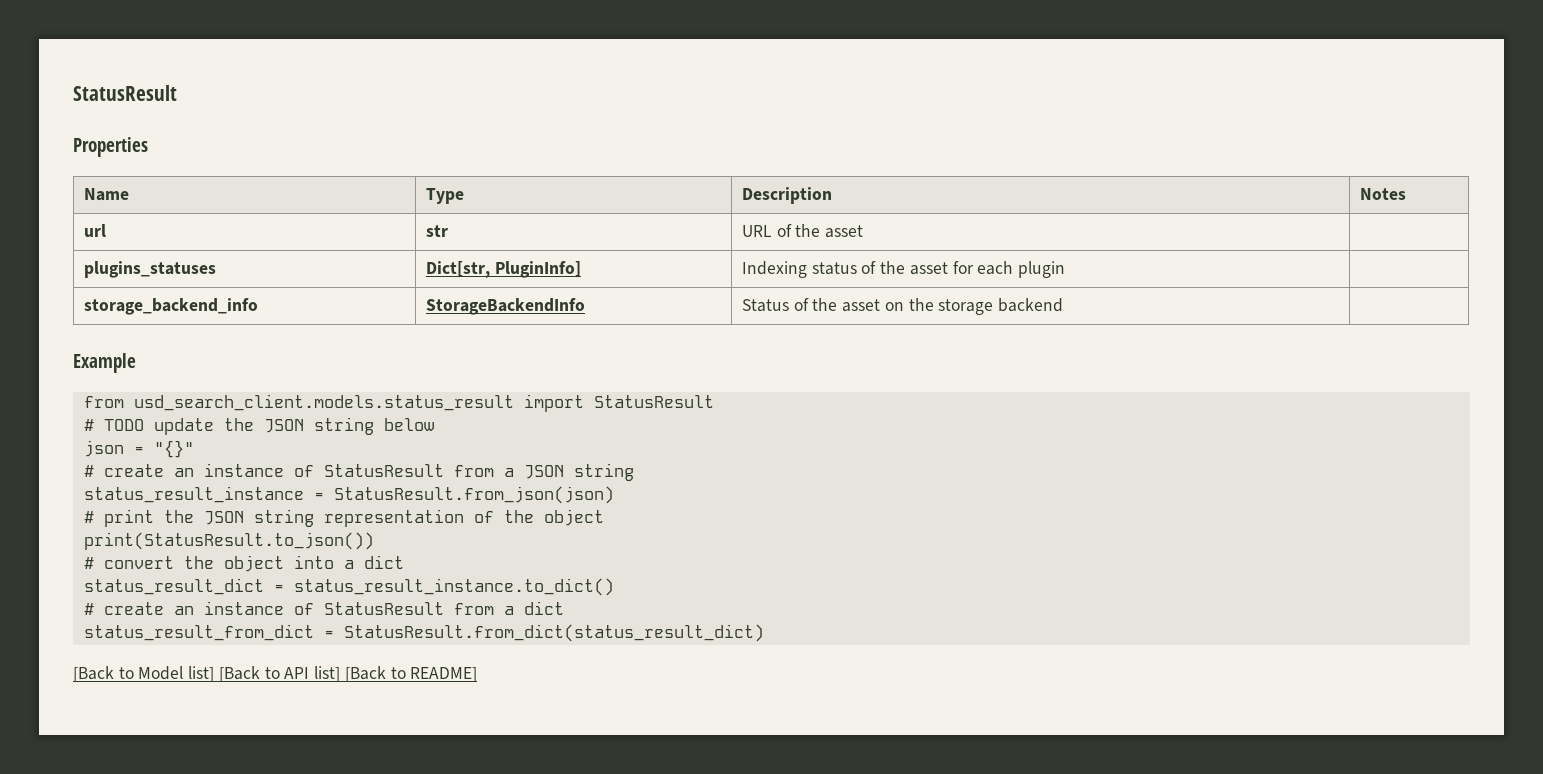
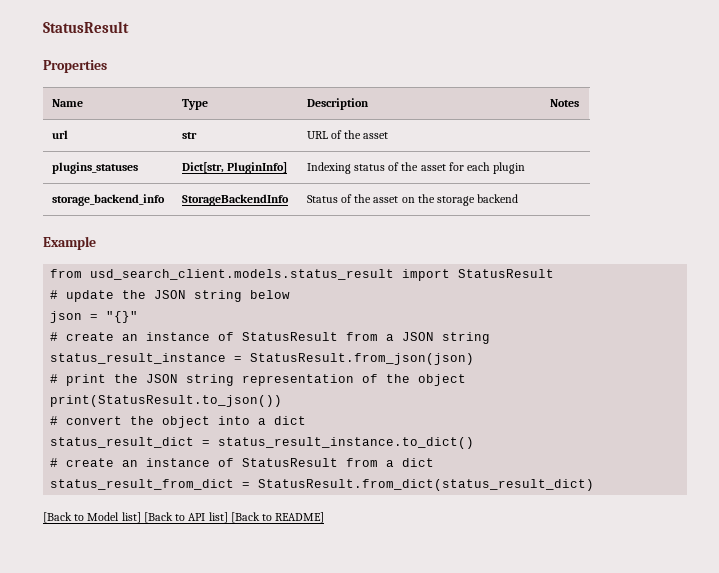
[103,419,144,431] TODO -> (59, 294) none

